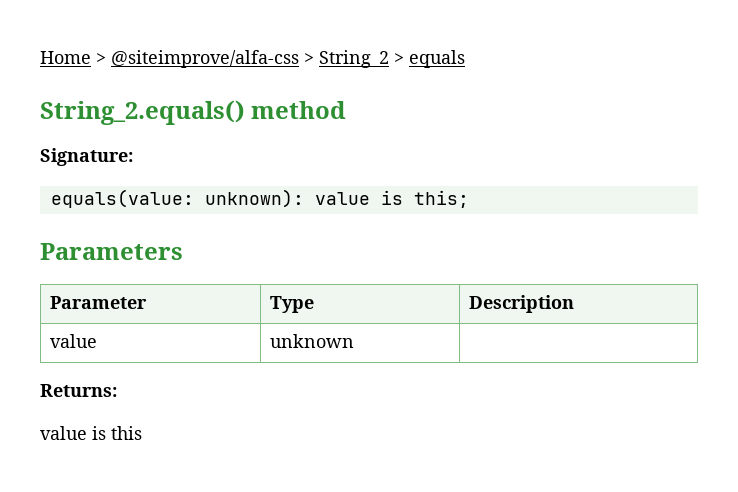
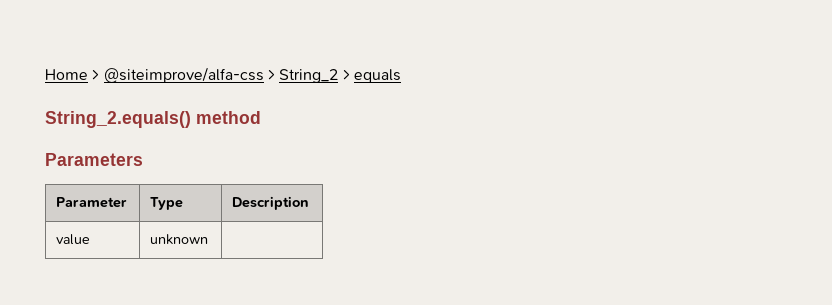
[40,148,133,166] [50,189,469,208] // Signature: // equals(value: unknown): value is this; -> (261, 117) none
[40,384,117,397] [40,426,142,440] // Returns: // value is this -> (209, 239) none

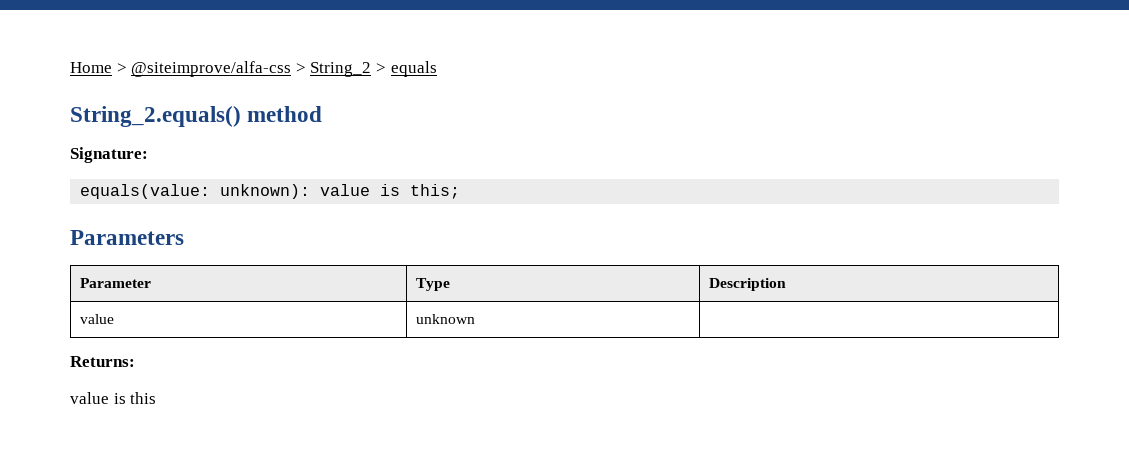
(261, 117) none -> [70,147,148,163] [80,184,461,199] // Signature: // equals(value: unknown): value is this;
(209, 239) none -> [70,356,135,367] [70,392,157,404] // Returns: // value is this

